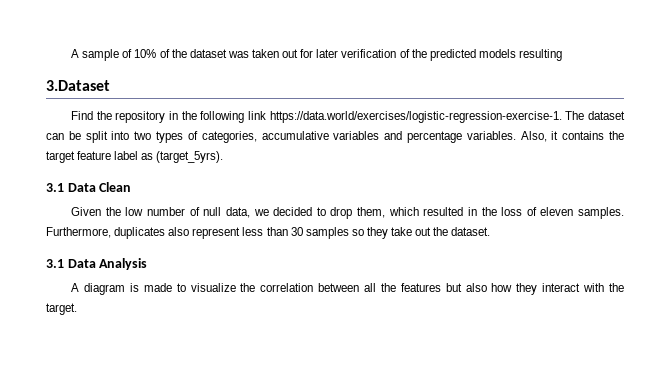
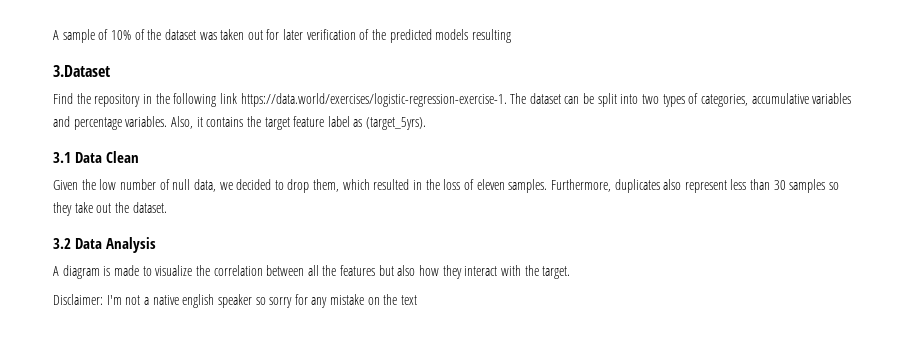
[46,259,64,268] 3.1 -> [53,238,71,249] 3.2
(77, 309) none -> [53,294,418,308] // Disclaimer: I'm not a native english speaker so sorry for any mistake on the text

